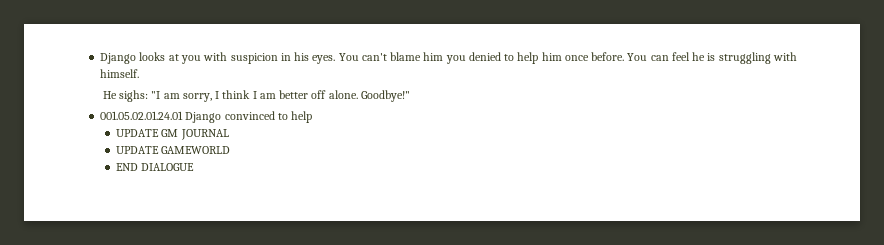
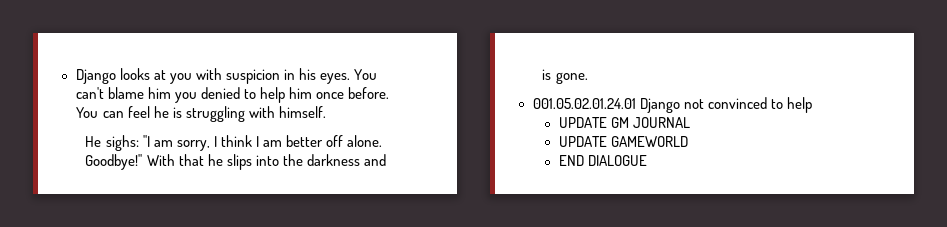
(410, 96) none -> [146,154,386,170] [542,69,588,84] With that he slips into the darkness and is gone.
(222, 117) none -> [683,99,704,109] not

